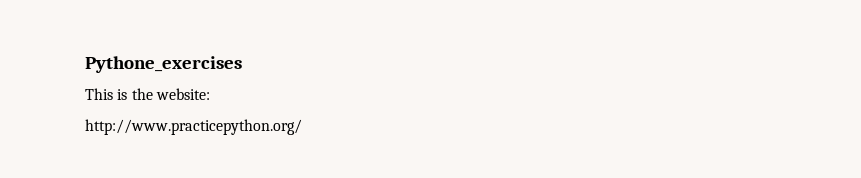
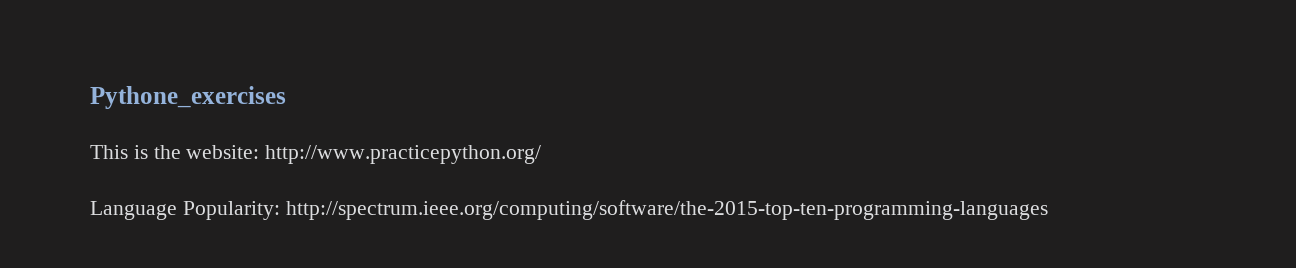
[85,119,302,135] // http://www.practicepython.org/ -> [265,145,542,164] [90,200,1048,220] http://www.practicepython.org/ // Language Popularity: http://spectrum.ieee.org/computing/software/the-2015-top-ten-programming-languages

